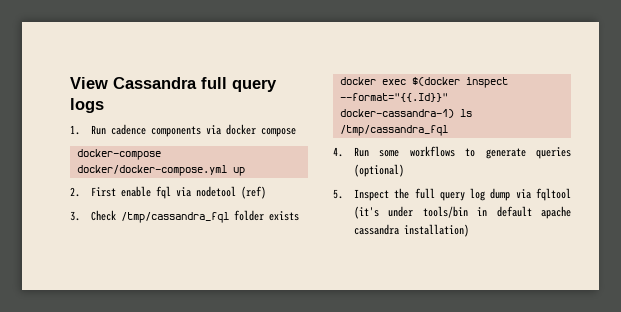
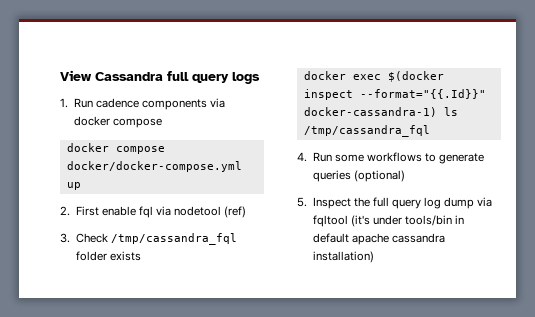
[76,149,161,160] docker-compose -> [66,143,165,154] docker compose

